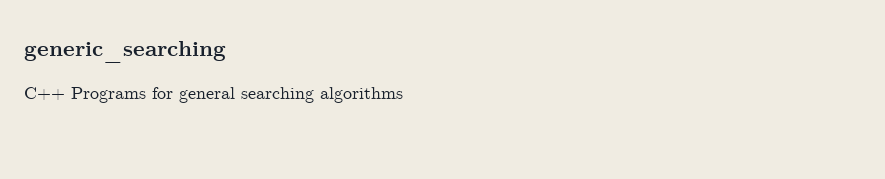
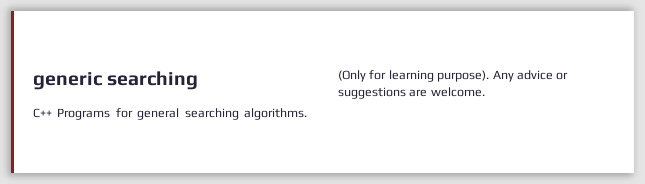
[24,41,226,63] generic_searching -> [33,71,199,90] generic searching
[320,87,403,103] algorithms -> [244,108,307,120] [338,70,569,82] [338,87,485,99] algorithms. (Only for learning purpose). Any advice or suggestions are welcome.

